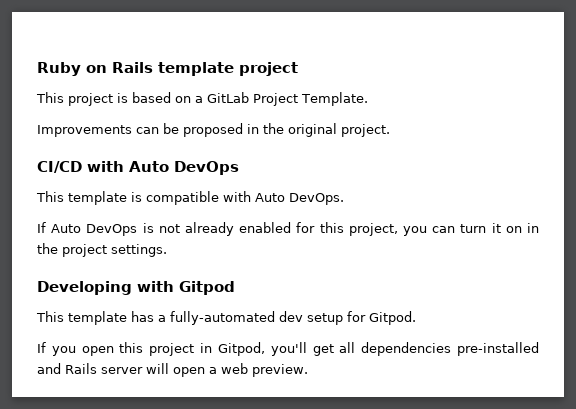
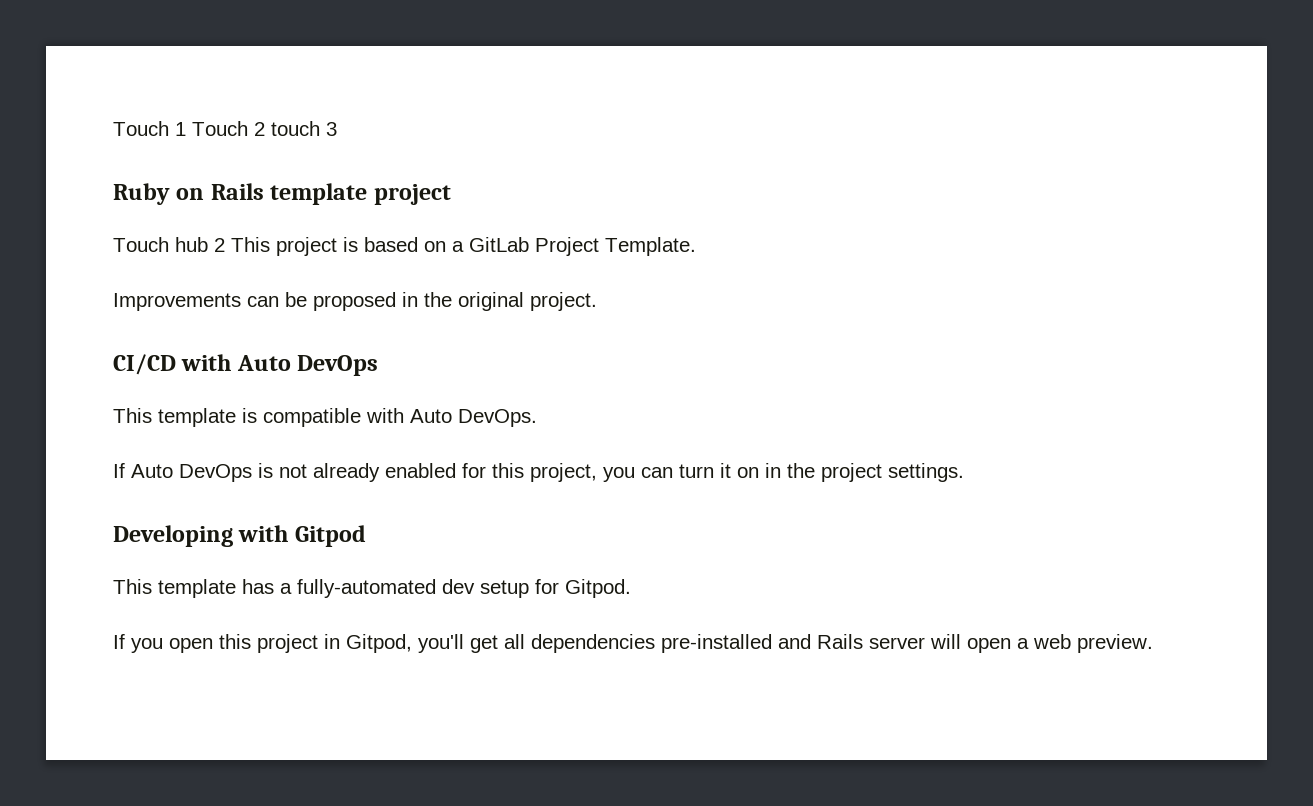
(37, 69) none -> [113,121,337,136] Touch 1 Touch 2 touch 3 //
(298, 69) none -> [113,237,225,252] Touch hub 2

